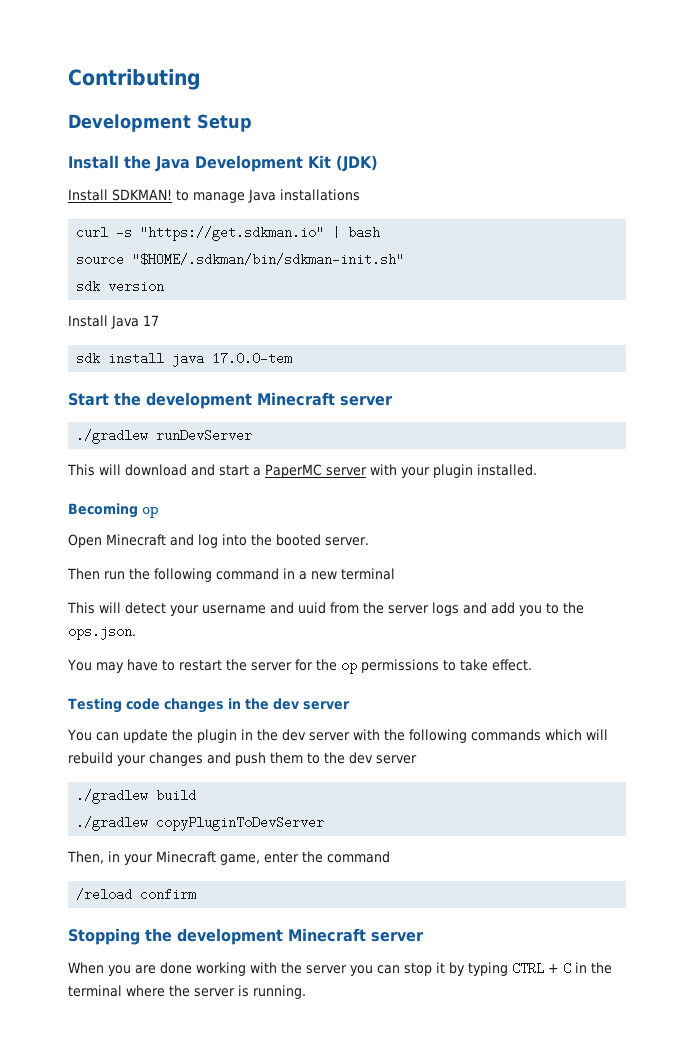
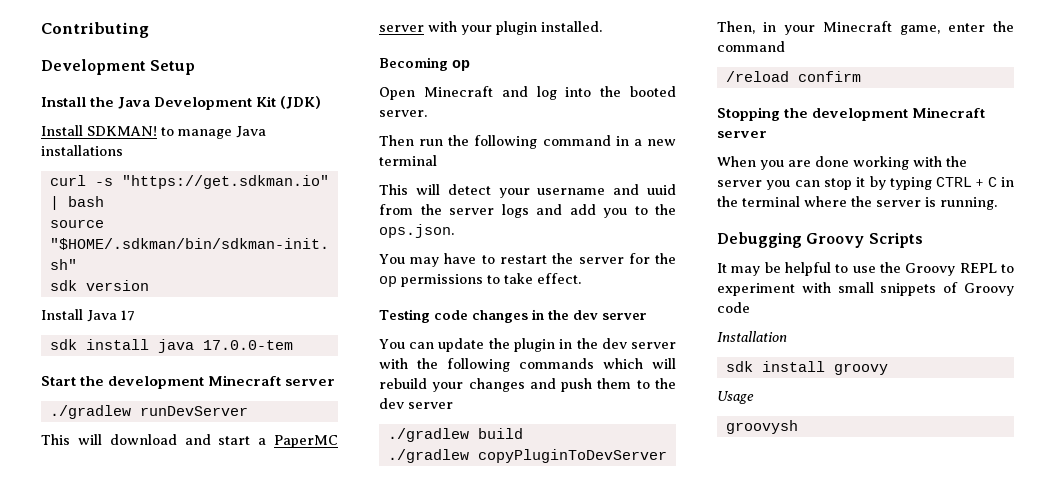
(306, 992) none -> [717,232,923,248] [717,262,1014,276] [717,282,1014,296] [717,302,750,313] [717,331,787,342] [725,361,888,375] [717,391,754,404] [725,420,798,434] // Debugging Groovy Scripts // It may be helpful to use the Groovy REPL to experiment with small snippets of Groovy code // Installation // sdk install groovy // Usage // groovysh

